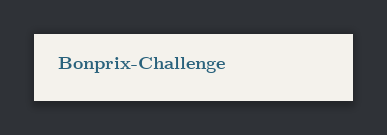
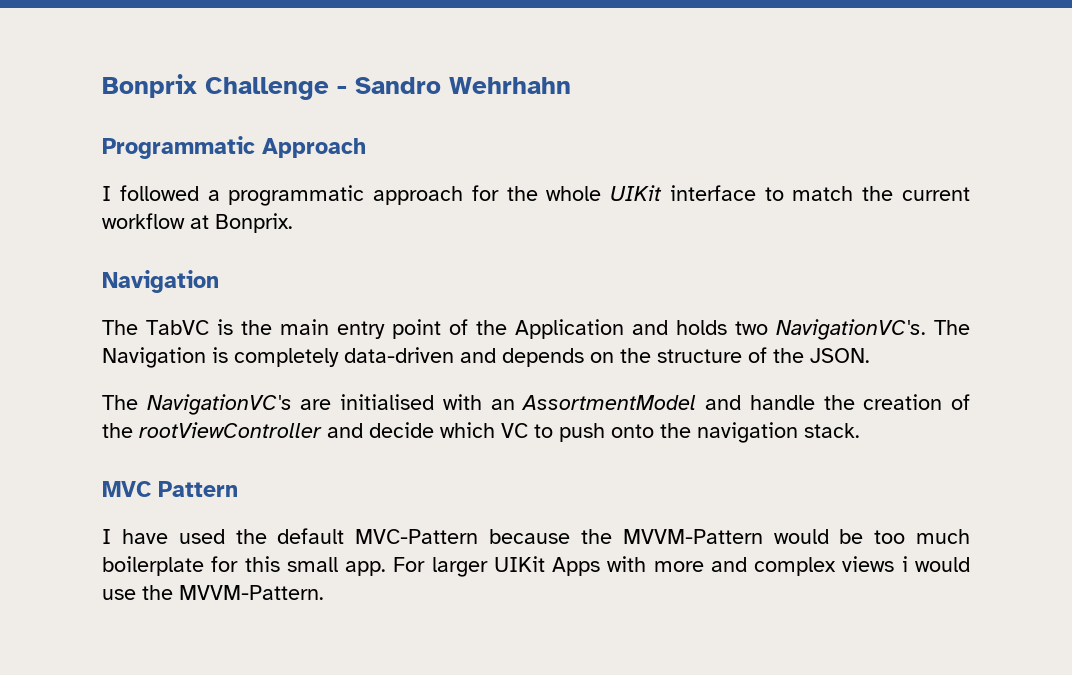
[58,57,225,73] Bonprix-Challenge -> [102,74,571,100] [102,136,366,159] [102,185,970,206] [102,213,293,233] [102,270,219,293] [102,319,970,340] [102,347,870,368] [102,394,971,415] [102,422,860,443] [102,481,238,497] [102,528,971,544] [102,556,970,577] [102,585,324,600] Bonprix Challenge - Sandro Wehrhahn // Programmatic Approach // I followed a programmatic approach for the whole UIKit interface to match the current workflow at Bonprix. // Navigation // The TabVC is the main entry point of the Application and holds two NavigationVC's. The Navigation is completely data-driven and depends on the structure of the JSON. // The NavigationVC's are initialised with an AssortmentModel and handle the creation of the rootViewController and decide which VC to push onto the navigation stack. // MVC Pattern // I have used the default MVC-Pattern because the MVVM-Pattern would be too much boilerplate for this small app. For larger UIKit Apps with more and complex views i would use the MVVM-Pattern.

